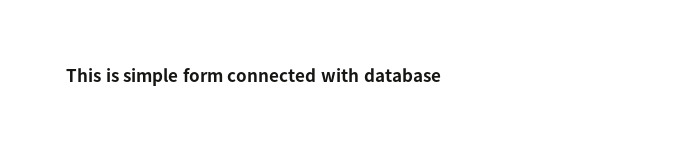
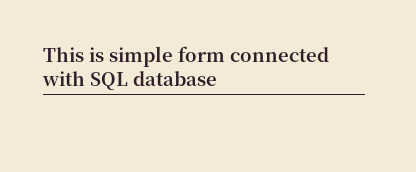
(359, 75) none -> [90,72,128,90] SQL

